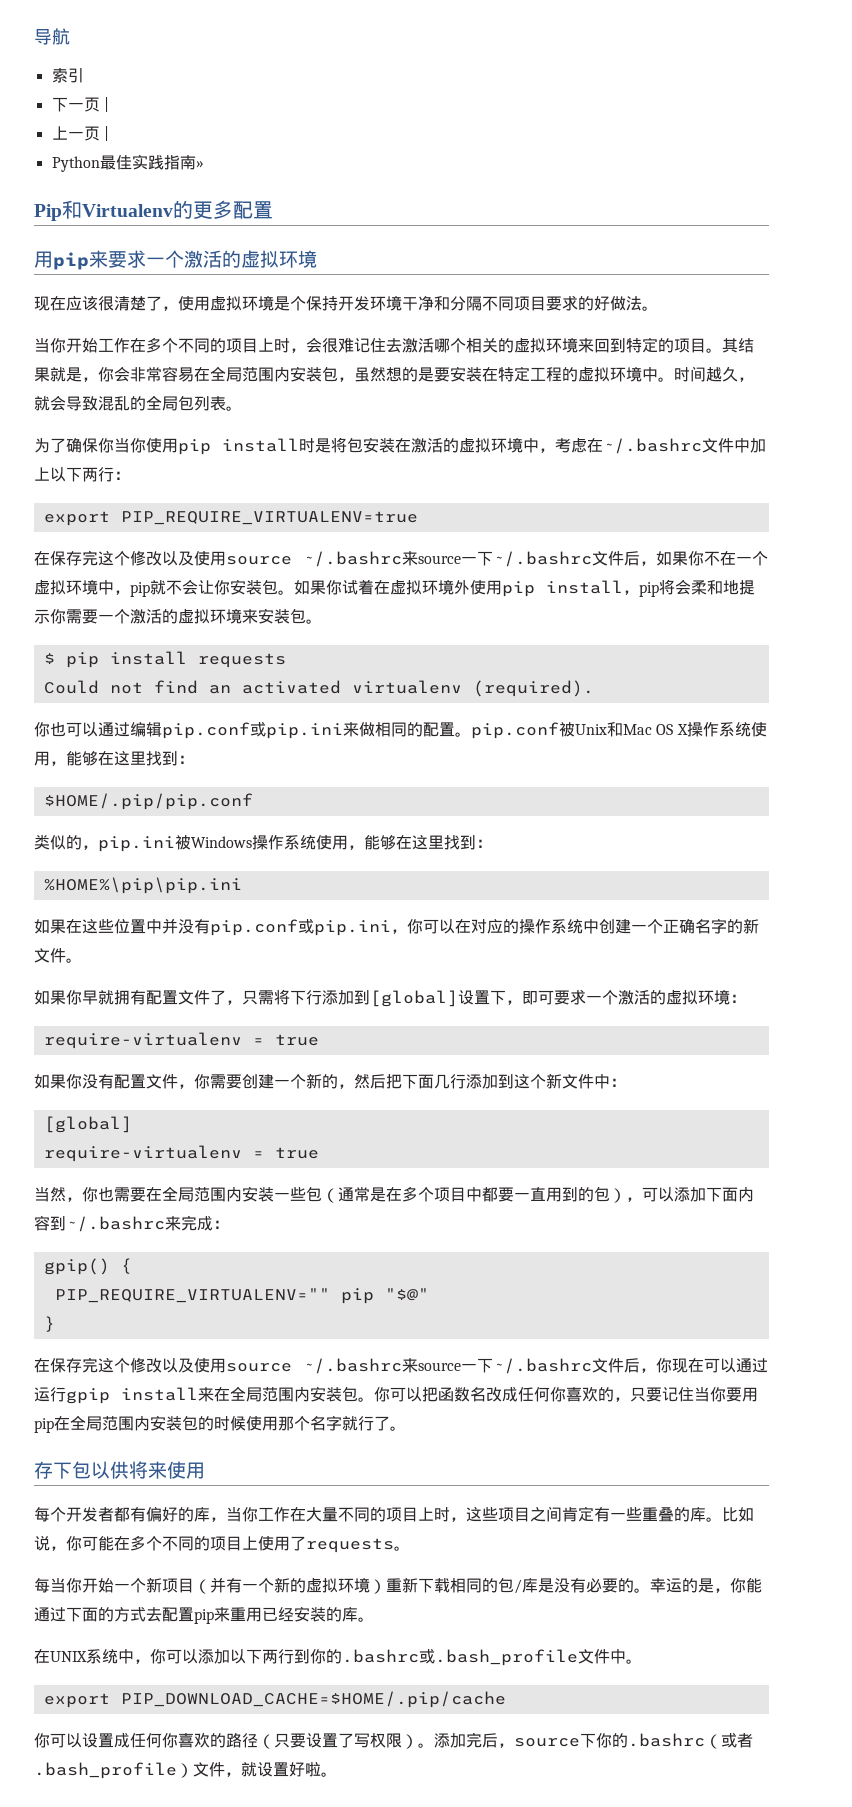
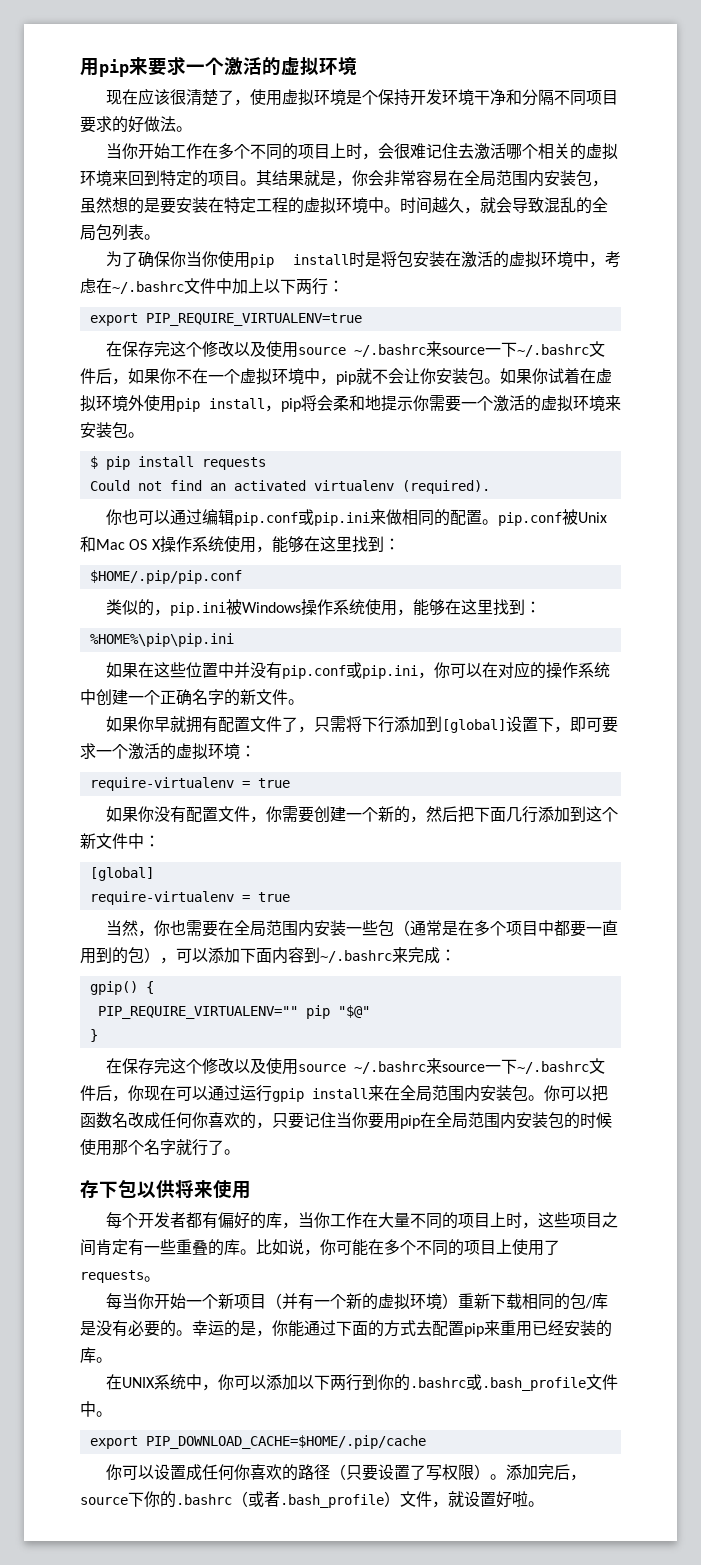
[34,28,70,45] [51,68,84,83] [51,97,109,112] [51,126,109,141] [51,154,204,172] [34,200,273,221] 导航 // 索引 // 下一页 | // 上一页 | // Python最佳实践指南» // Pip和Virtualenv的更多配置 // -> (80, 67) none

